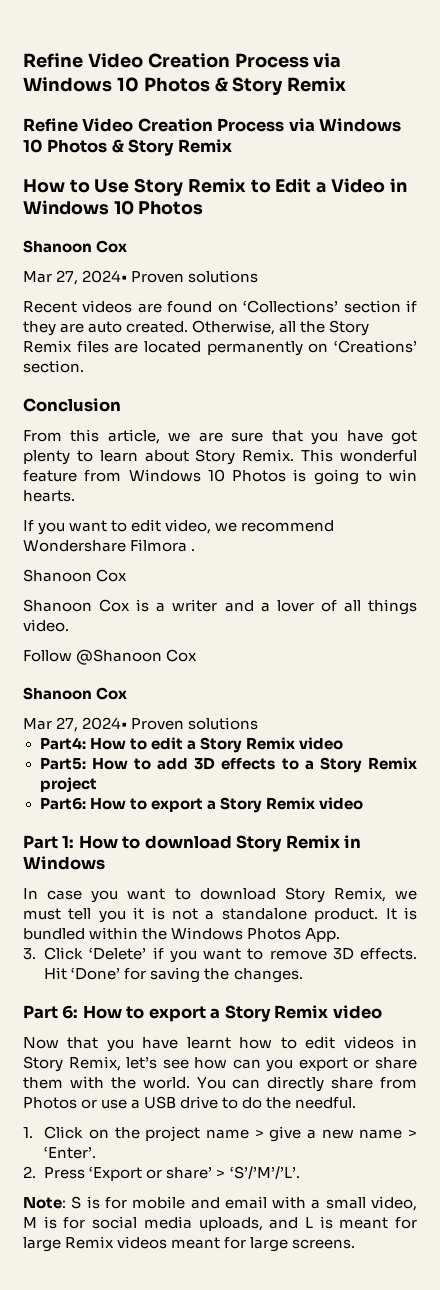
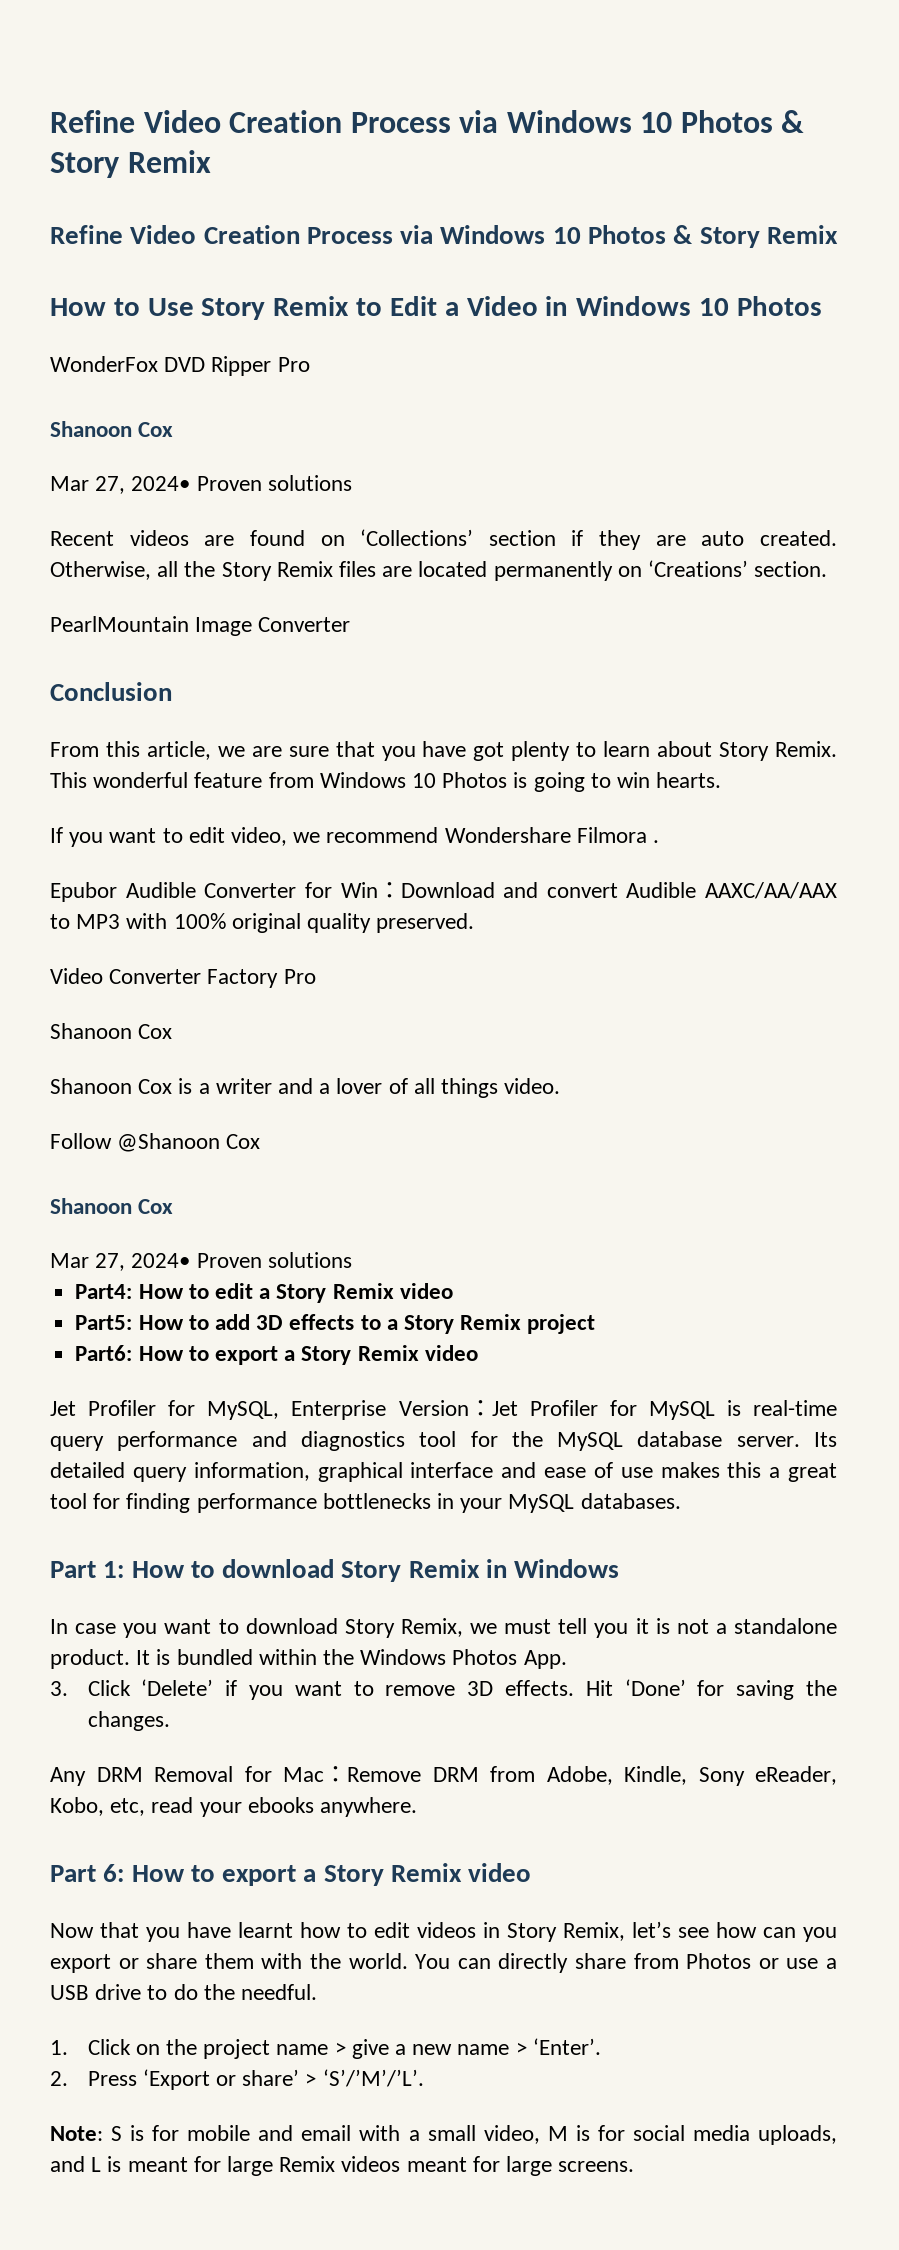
(204, 208) none -> [50,356,310,376] // WonderFox DVD Ripper Pro
(84, 366) none -> [50,616,351,636] // PearlMountain Image Converter
(196, 550) none -> [50,882,837,902] [50,913,475,933] [50,968,316,988] // Epubor Audible Converter for Win：Download and convert Audible AAXC/AA/AAX to MP3 with 100% original quality preserved. // Video Converter Factory Pro
(363, 803) none -> [50,1400,838,1420] [50,1431,837,1451] [50,1462,838,1482] [50,1493,681,1513] // Jet Profiler for MySQL, Enterprise Version：Jet Profiler for MySQL is real-time query performance and diagnostics tool for the MySQL database server. Its detailed query information, graphical interface and ease of use makes this a great tool for finding performance bottlenecks in your MySQL databases.
(303, 975) none -> [50,1766,837,1786] [50,1797,418,1817] // Any DRM Removal for Mac：Remove DRM from Adobe, Kindle, Sony eReader, Kobo, etc, read your ebooks anywhere.

